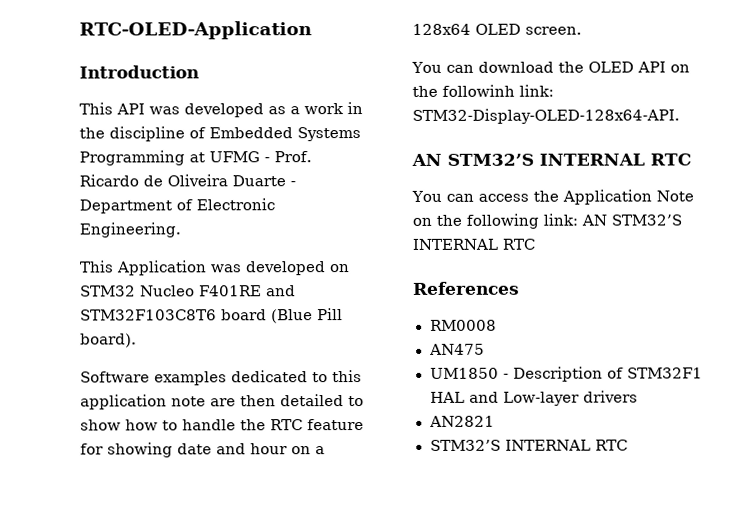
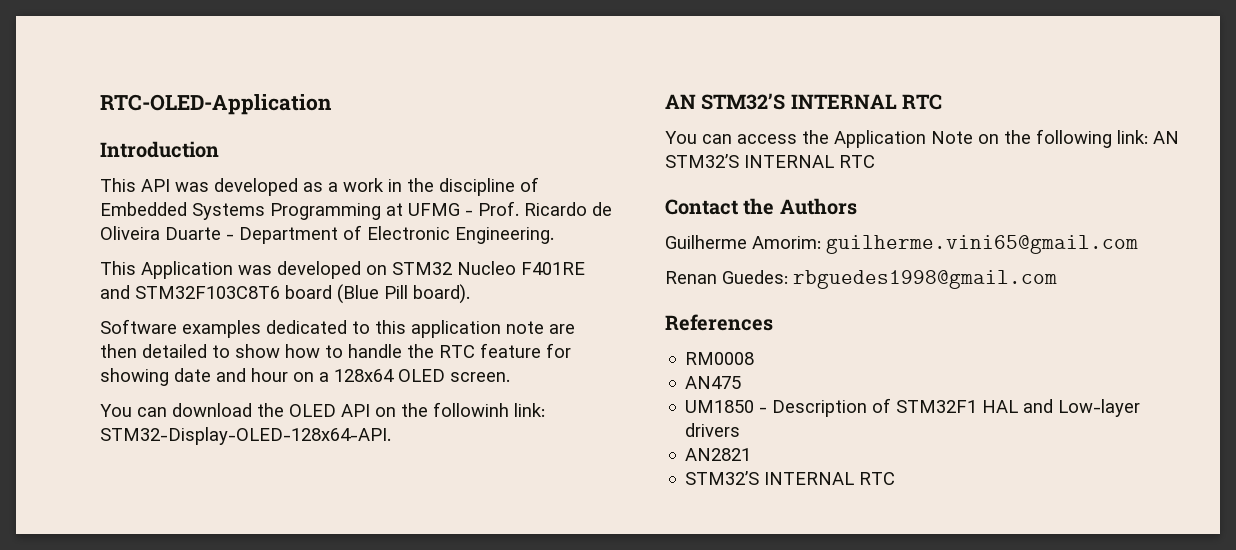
(535, 244) none -> [665,198,857,215] [665,235,1138,254] [665,270,1057,289] // Contact the Authors // Guilherme Amorim: guilherme.vini65@gmail.com // Renan Guedes: rbguedes1998@gmail.com

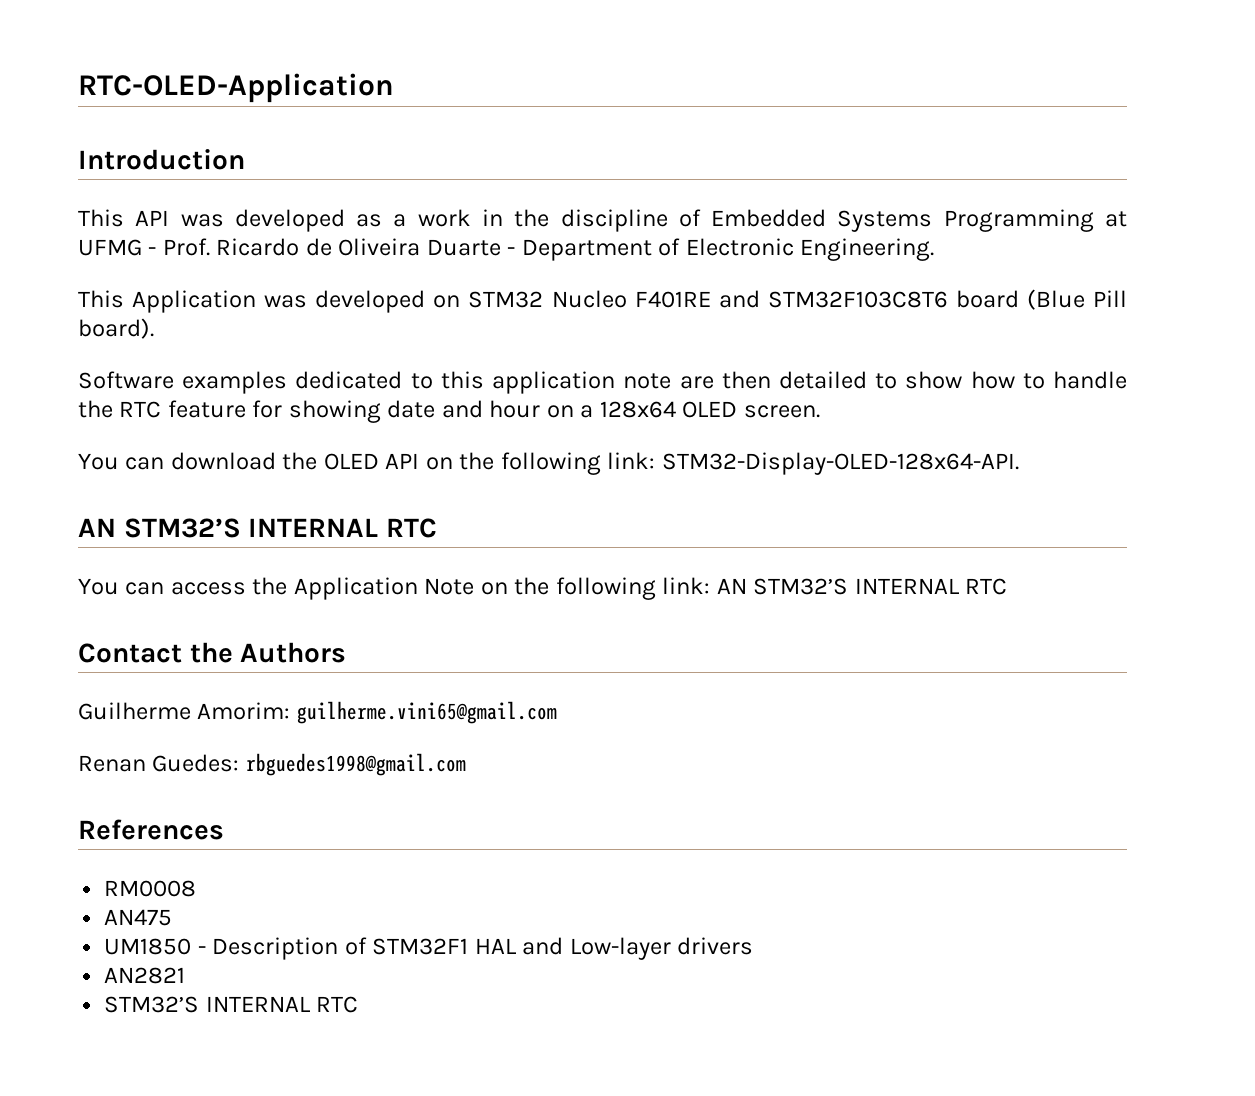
[433,402,509,417] followinh -> [500,452,601,475] following

